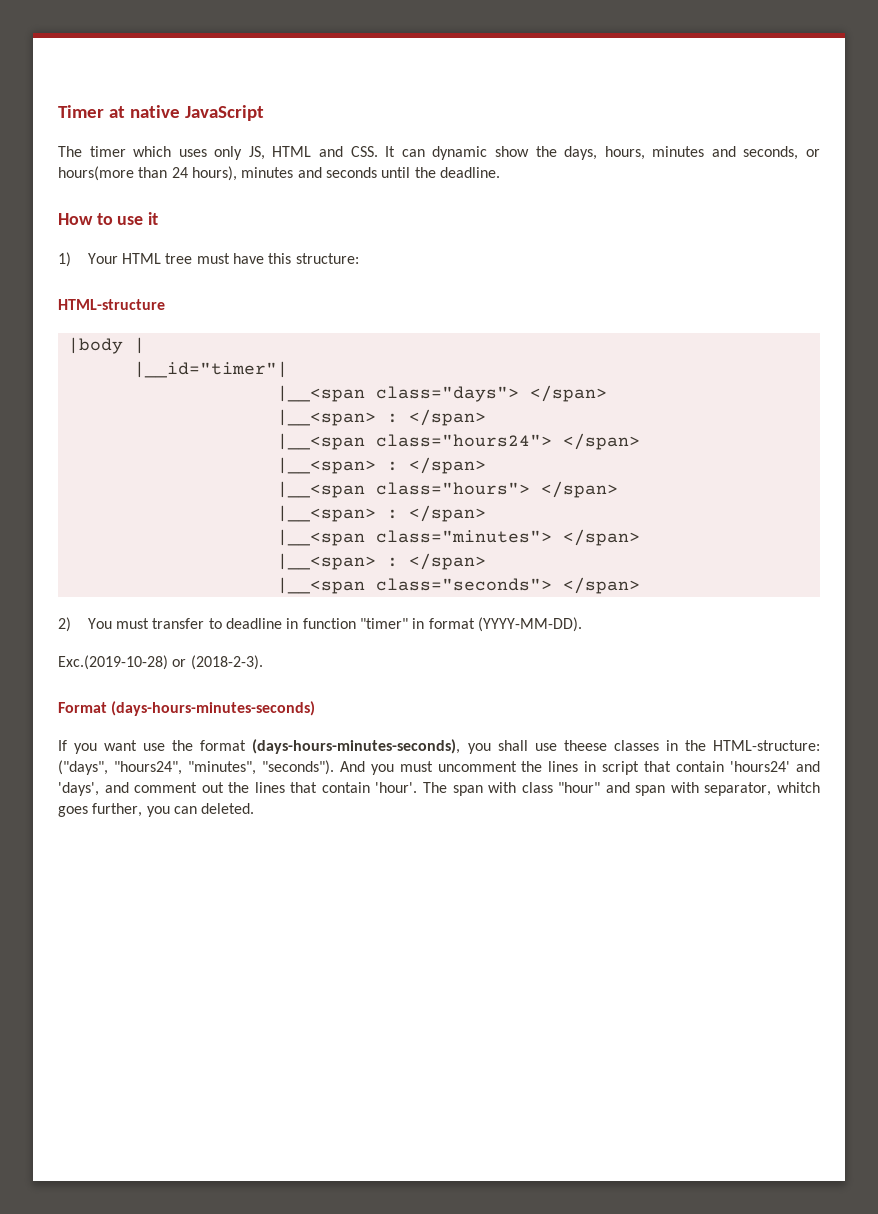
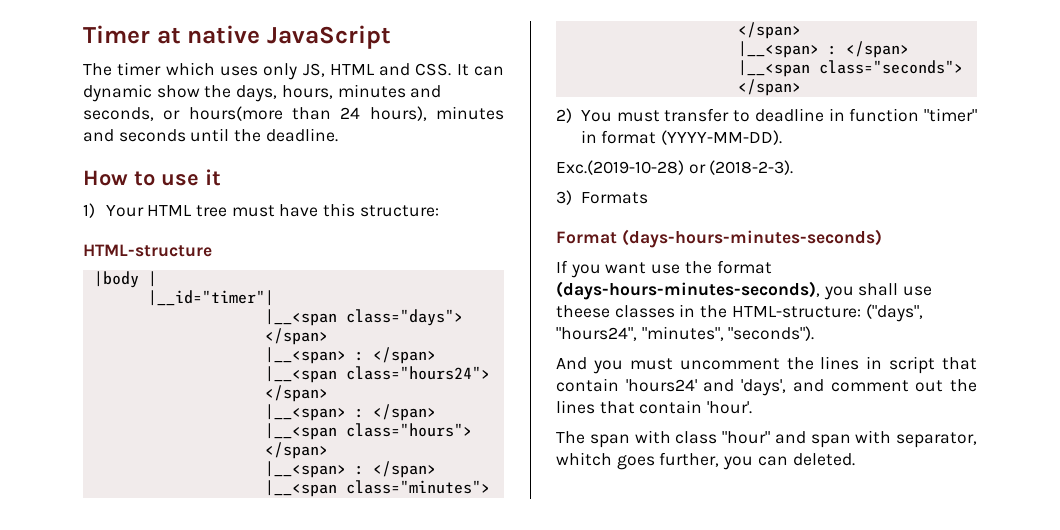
(263, 662) none -> [556,190,648,205] // 3) Formats
(334, 767) none -> (815, 333) //
(418, 787) none -> (753, 407) //

